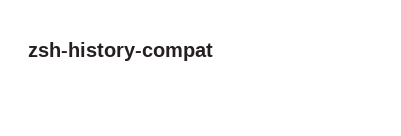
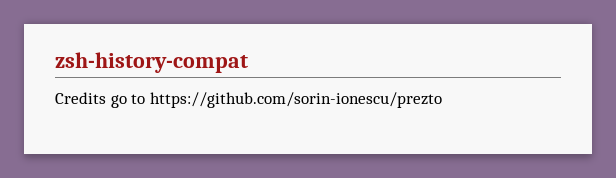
(213, 51) none -> [55,92,442,108] // Credits go to https://github.com/sorin-ionescu/prezto

